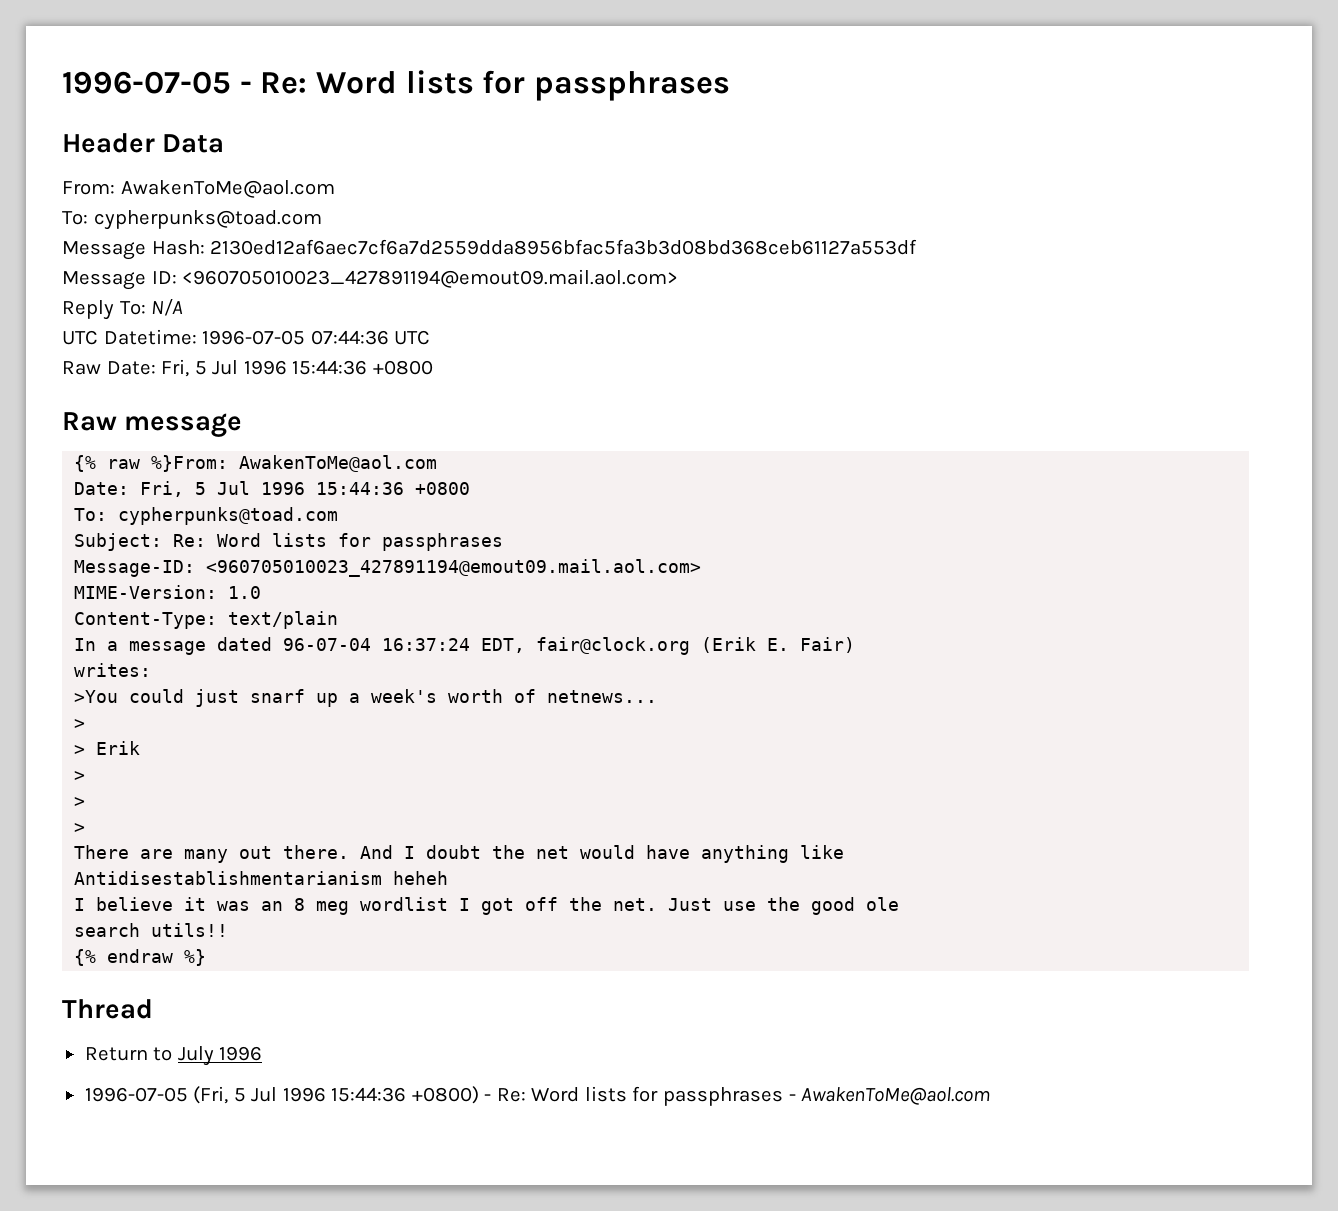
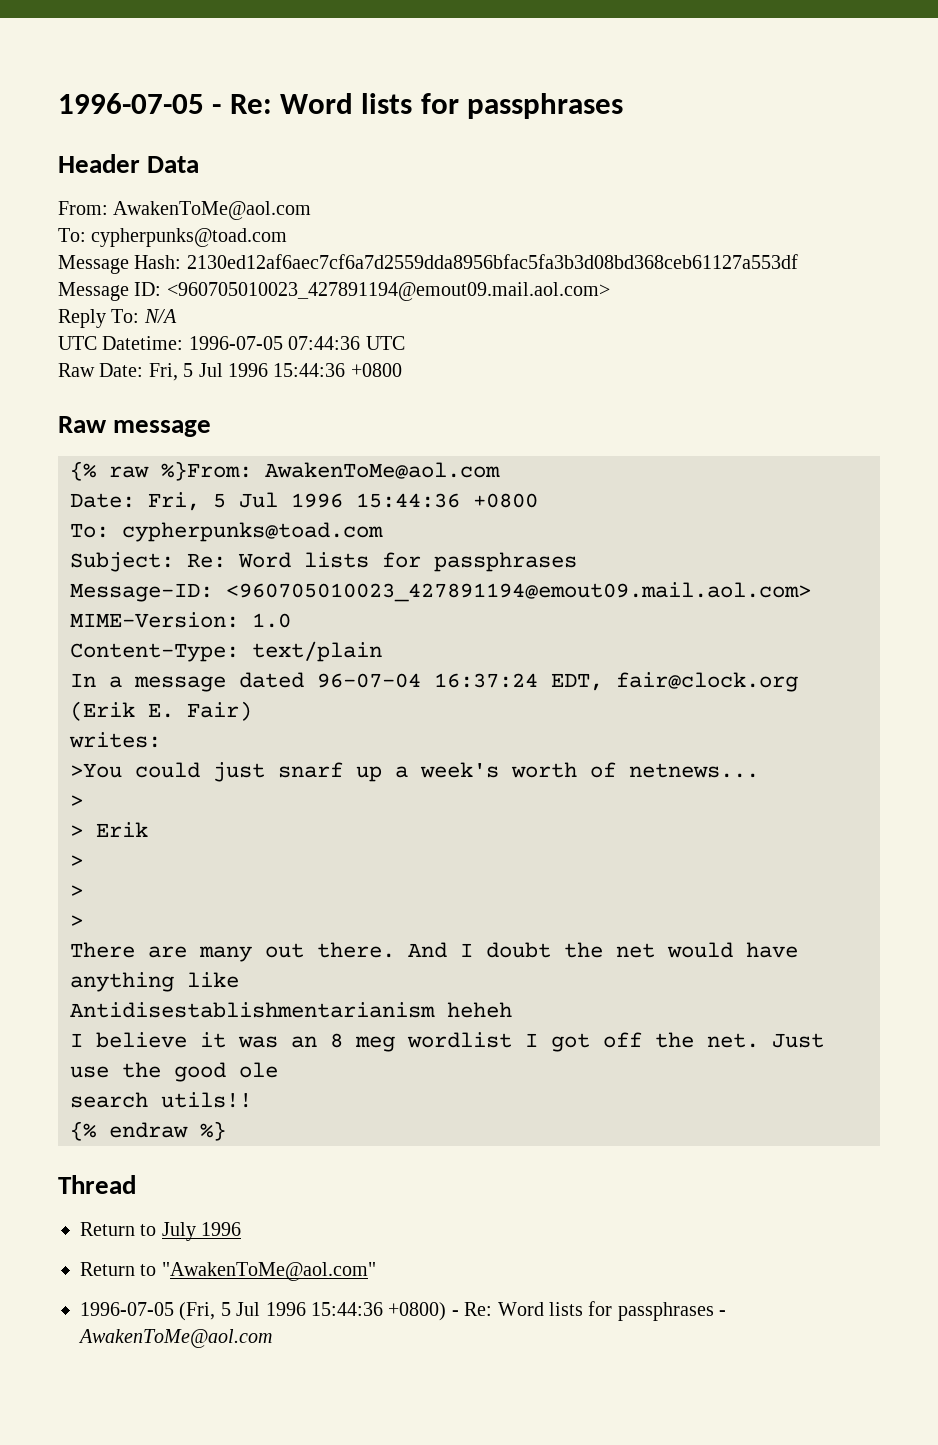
(263, 1053) none -> [80,1262,376,1281] // Return to "AwakenToMe@aol.com"

